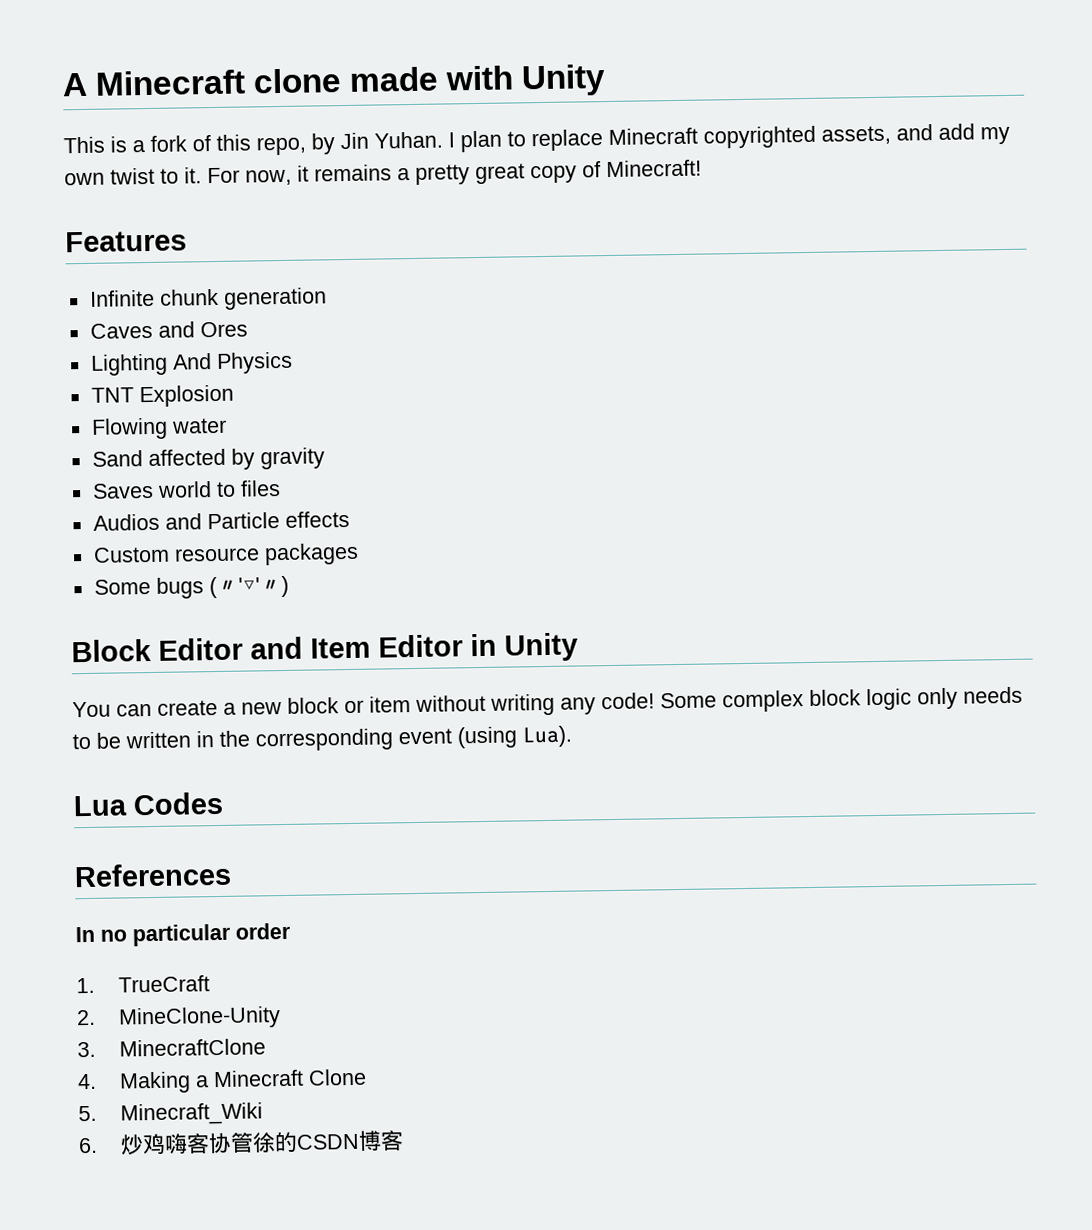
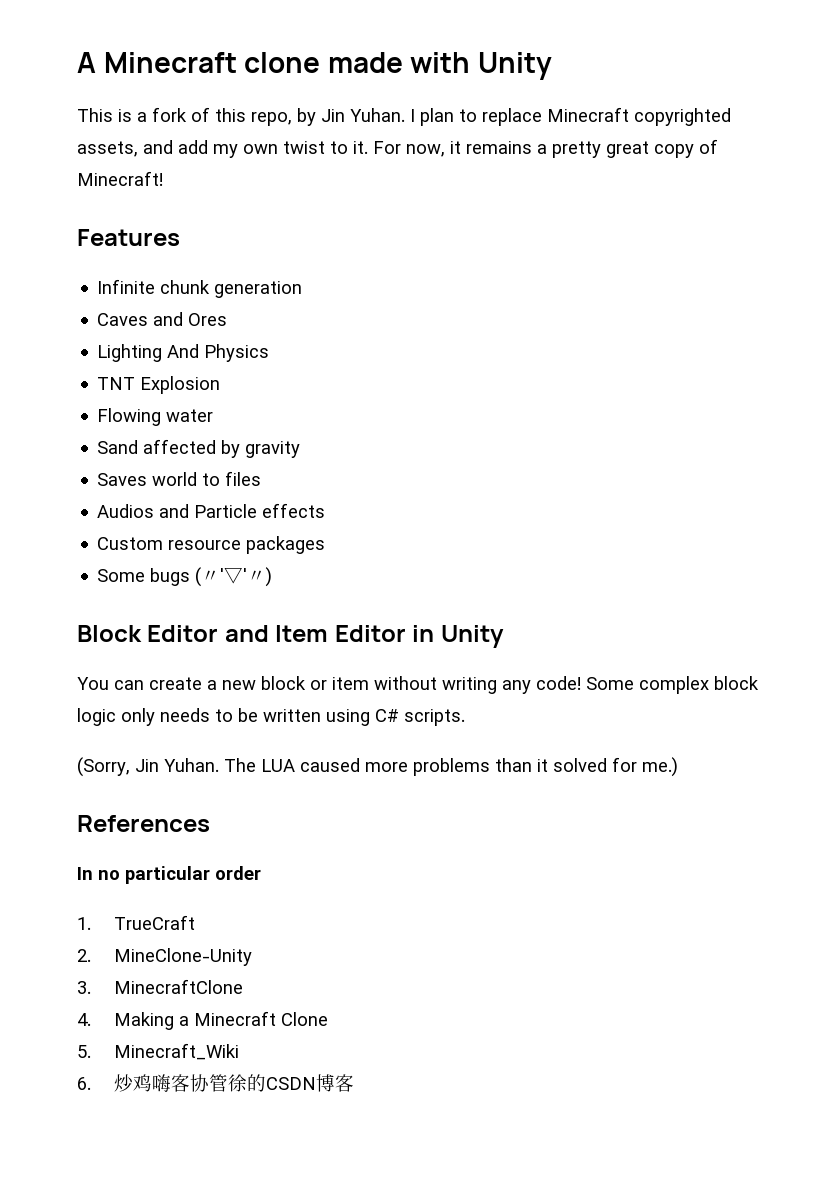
[196,725,573,752] [73,791,223,817] in the corresponding event (using Lua). // Lua Codes -> [326,709,465,726] [77,757,678,777] using C# scripts. // (Sorry, Jin Yuhan. The LUA caused more problems than it solved for me.)

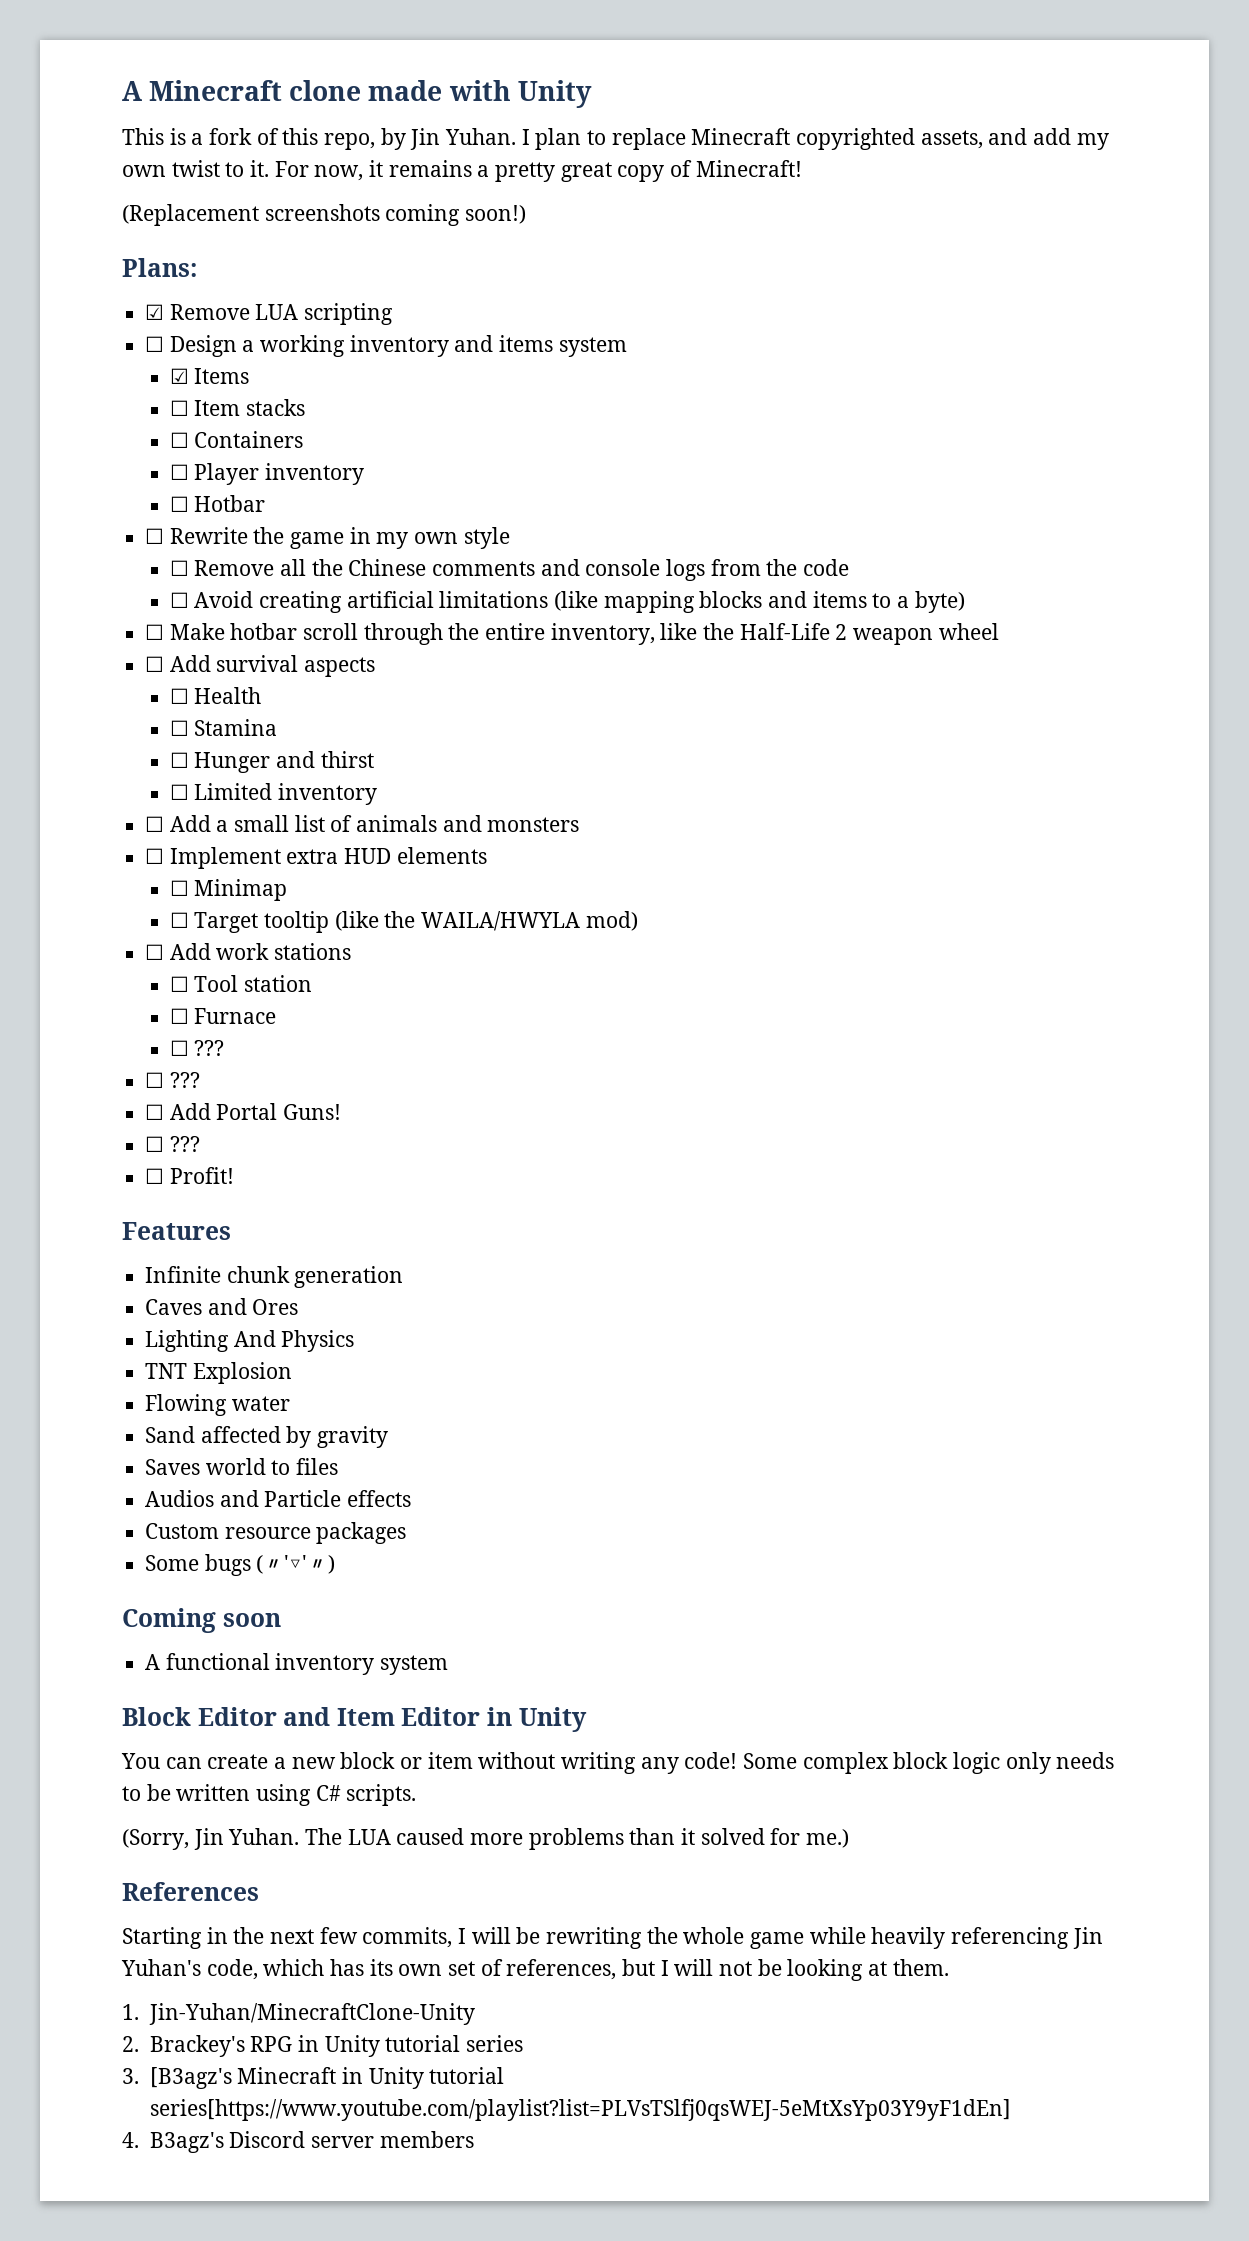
(163, 178) none -> [122,204,527,226] [122,258,197,277] [145,303,394,325] [145,335,627,357] [169,368,250,384] [169,399,305,416] [169,431,304,448] [169,463,364,485] [169,495,266,512] [145,527,510,549] [169,559,849,581] [169,591,965,613] [145,623,999,645] [145,655,376,677] [169,687,262,704] [169,719,278,736] [169,751,374,773] [169,783,377,805] [145,815,580,832] [145,847,487,869] [169,879,288,901] [169,911,638,933] [145,943,352,960] [169,975,312,992] [169,1008,277,1024] [169,1040,225,1056] [145,1072,200,1088] [145,1103,342,1120] [145,1136,200,1152] [145,1167,234,1184] // (Replacement screenshots coming soon!) // Plans: // ☑ Remove LUA scripting // ☐ Design a working inventory and items system // ☑ Items // ☐ Item stacks // ☐ Containers // ☐ Player inventory // ☐ Hotbar // ☐ Rewrite the game in my own style // ☐ Remove all the Chinese comments and console logs from the code // ☐ Avoid creating artificial limitations (like mapping blocks and items to a byte) // ☐ Make hotbar scroll through the entire inventory, like the Half-Life 2 weapon wheel // ☐ Add survival aspects // ☐ Health // ☐ Stamina // ☐ Hunger and thirst // ☐ Limited inventory // ☐ Add a small list of animals and monsters // ☐ Implement extra HUD elements // ☐ Minimap // ☐ Target tooltip (like the WAILA/HWYLA mod) // ☐ Add work stations // ☐ Tool station // ☐ Furnace // ☐ ??? // ☐ ??? // ☐ Add Portal Guns! // ☐ ??? // ☐ Profit!
(273, 577) none -> [122,1608,281,1633] [145,1653,449,1675] // Coming soon // A functional inventory system
[77,866,261,884] In no particular order -> [122,1927,1103,1949] [121,1959,949,1981] Starting in the next few commits, I will be rewriting the whole game while heavily referencing Jin Yuhan's code, which has its own set of references, but I will not be looking at them.
[113,915,195,930] TrueCraft -> [148,2003,475,2025] Jin-Yuhan/MinecraftClone-Unity
[113,948,252,966] [77,979,243,994] [77,1011,328,1030] [77,1043,239,1060] [77,1074,354,1092] MineClone-Unity // 3. MinecraftClone // 4. Making a Minecraft Clone // 5. Minecraft_Wiki // 6.炒鸡嗨客协管徐的CSDN博客 -> [149,2035,523,2057] [122,2067,505,2089] [149,2099,1011,2121] [122,2131,474,2153] Brackey's RPG in Unity tutorial series // 3. [B3agz's Minecraft in Unity tutorial series[https://www.youtube.com/playlist?list=PLVsTSlfj0qsWEJ-5eMtXsYp03Y9yF1dEn] // 4. B3agz's Discord server members

